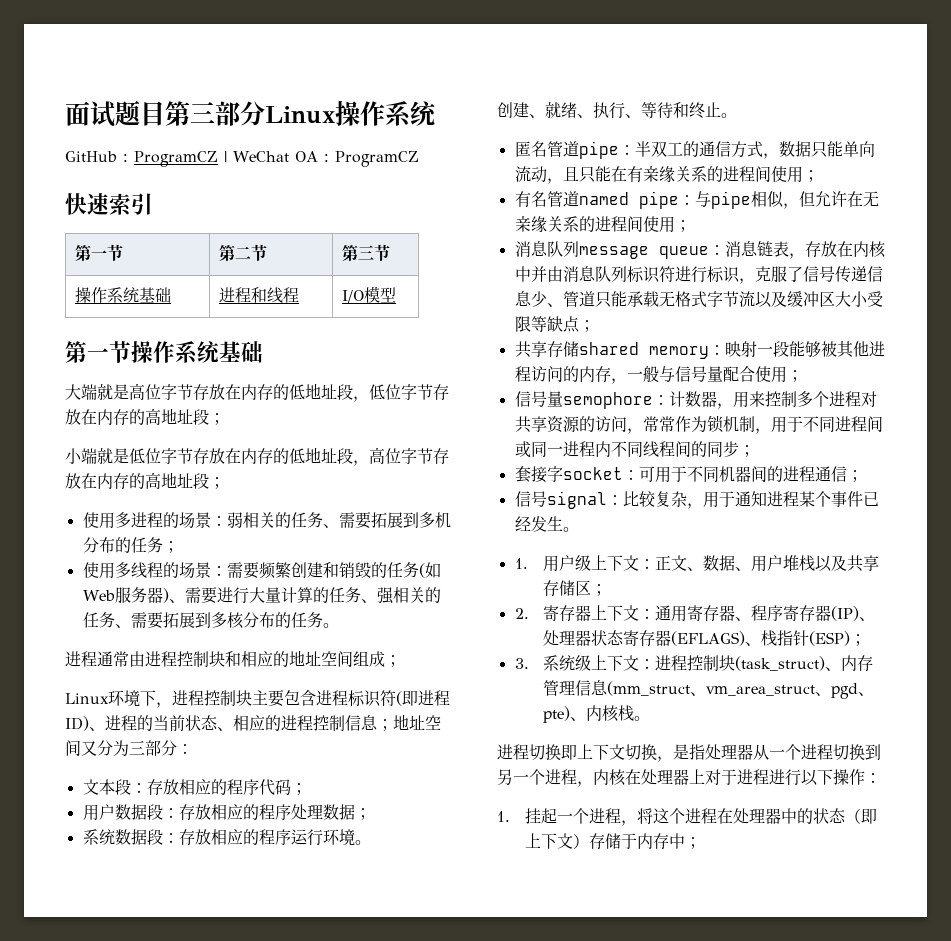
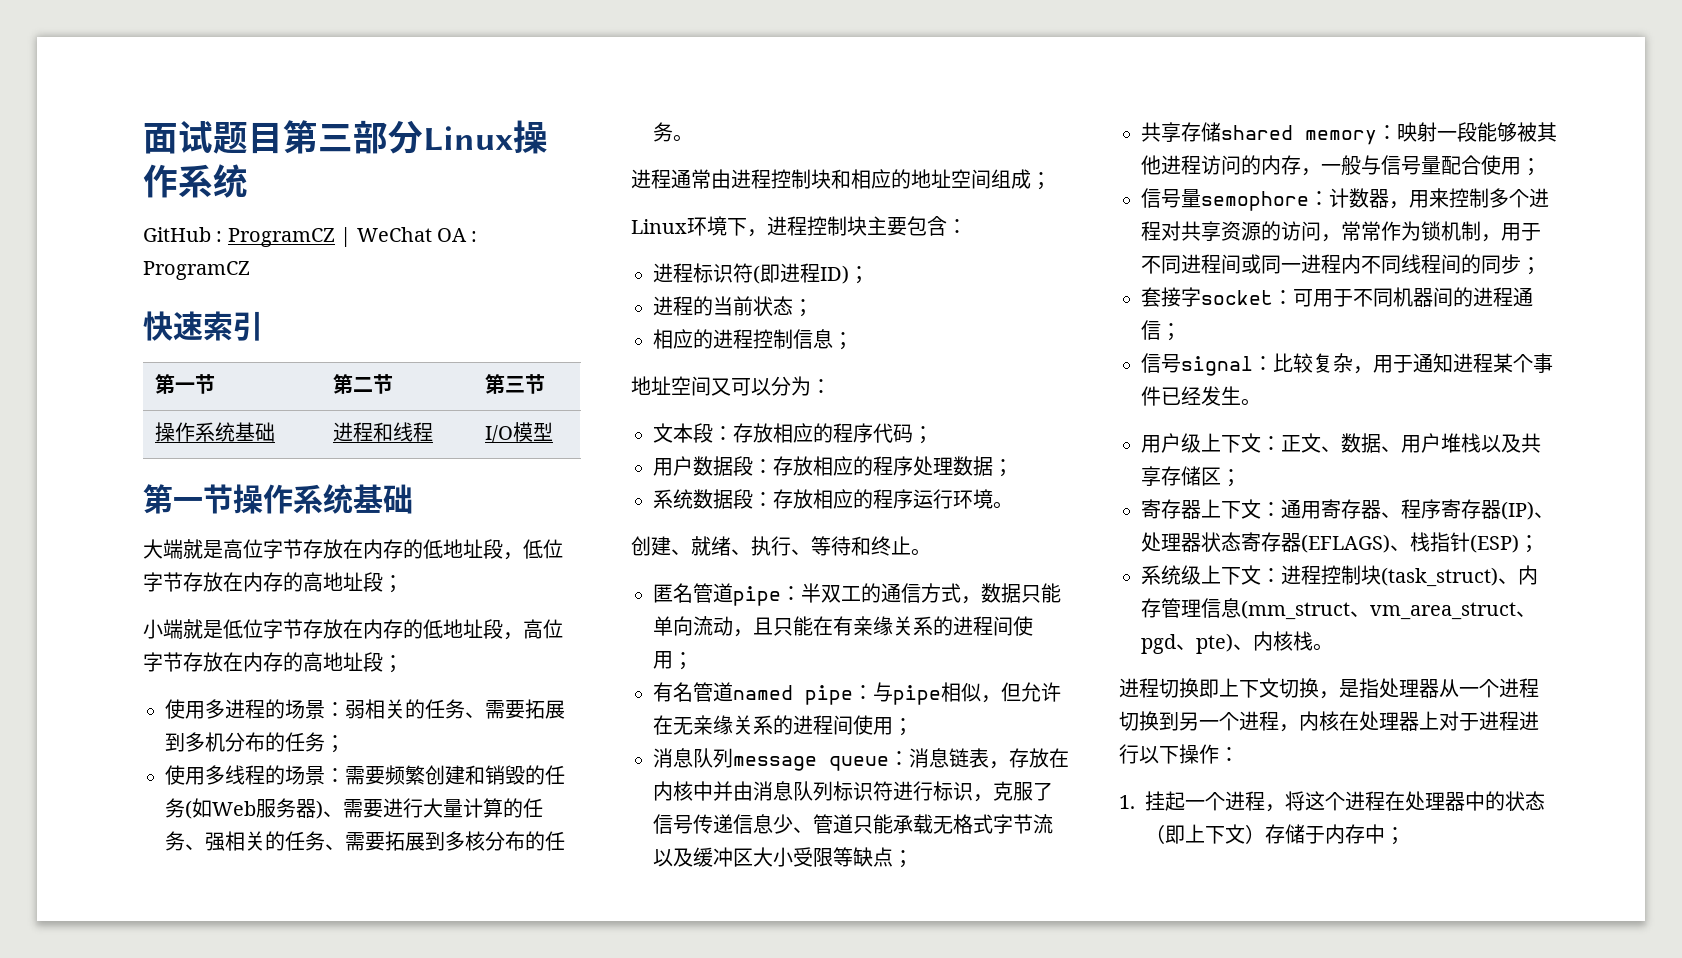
(316, 698) none -> [947,219,967,234] ： //
[89,727,105,731] 、 -> [849,266,869,284] ； //
[217,727,233,731] 、 -> [793,299,813,317] ； //
(393, 725) none -> (853, 341) //
[97,740,177,756] 分为三部分 -> [731,376,811,396] 可以分为
[514,558,528,569] 1. -> (1261, 402) none
[514,608,529,619] 2. -> (1241, 478) none
[514,658,529,669] 3. -> (1539, 544) none

